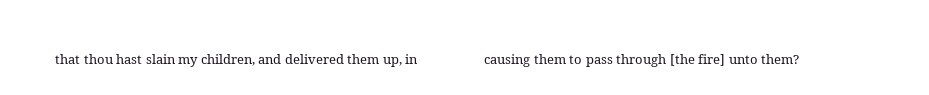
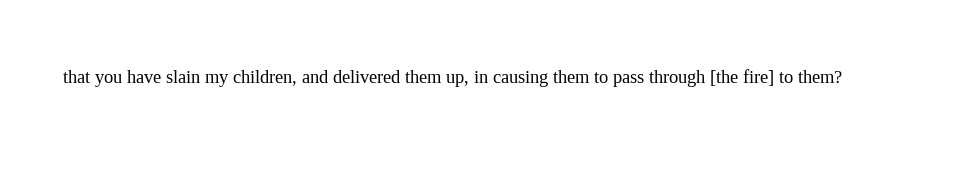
[83,54,143,64] thou hast -> [95,70,161,87] you have
[728,55,758,64] unto -> [779,72,793,83] to

